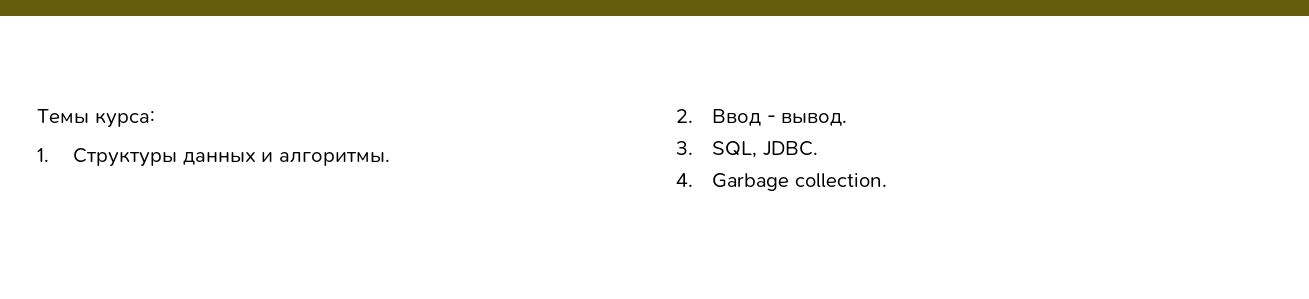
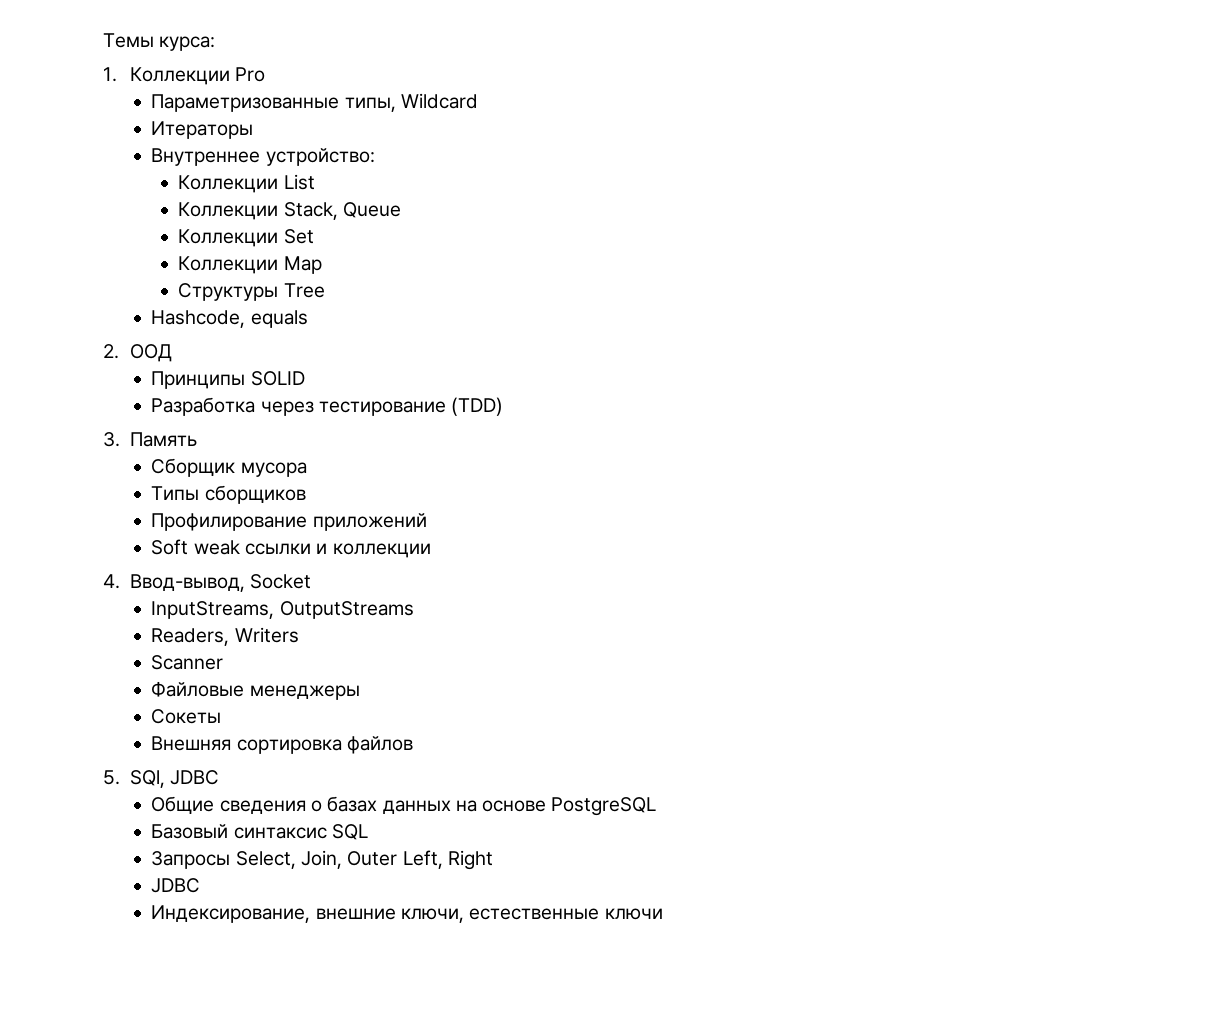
[73,148,390,167] [676,109,848,126] [676,141,818,158] [676,173,887,191] Структуры данных и алгоритмы. // 2. Ввод - вывод. // 3. SQL, JDBC. // 4. Garbage collection. -> [130,67,266,85] [151,93,478,112] [151,121,254,139] [151,148,375,166] [178,174,315,193] [178,202,402,220] [178,229,314,247] [178,256,322,274] [178,283,325,301] [151,310,308,328] [103,344,173,362] [151,371,305,389] [151,397,504,416] [103,432,198,447] [151,458,307,477] [151,485,306,504] [151,513,427,531] [151,539,431,558] [103,574,312,592] [151,601,414,619] [151,627,299,646] [151,655,224,670] [151,681,360,700] [151,709,222,724] [151,736,413,754] [103,770,220,788] [151,796,657,816] [151,824,368,840] [151,850,493,870] [151,878,201,893] [151,905,663,923] Коллекции Pro // Параметризованные типы, Wildcard // Итераторы // Внутреннее устройство: // Коллекции List // Коллекции Stack, Queue // Коллекции Set // Коллекции Map // Структуры Tree // Hashcode, equals // 2. ООД // Принципы SOLID // Разработка через тестирование (TDD) // 3. Память // Сборщик мусора // Типы сборщиков // Профилирование приложений // Soft weak ссылки и коллекции // 4. Ввод-вывод, Socket // InputStreams, OutputStreams // Readers, Writers // Scanner // Файловые менеджеры // Сокеты // Внешняя сортировка файлов // 5. SQl, JDBC // Общие сведения о базах данных на основе PostgreSQL // Базовый синтаксис SQL // Запросы Select, Join, Outer Left, Right // JDBC // Индексирование, внешние ключи, естественные ключи

